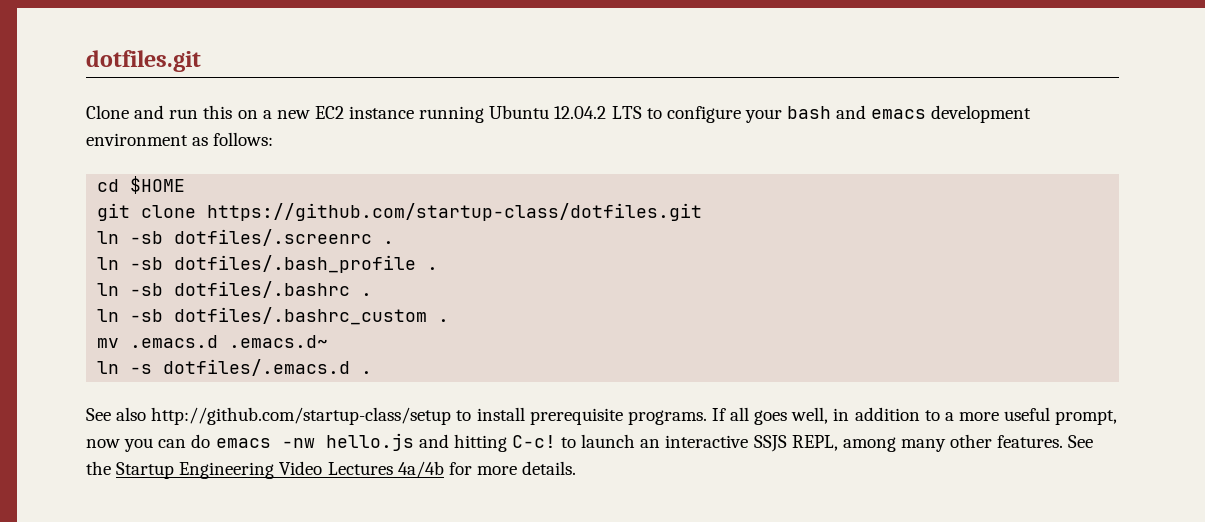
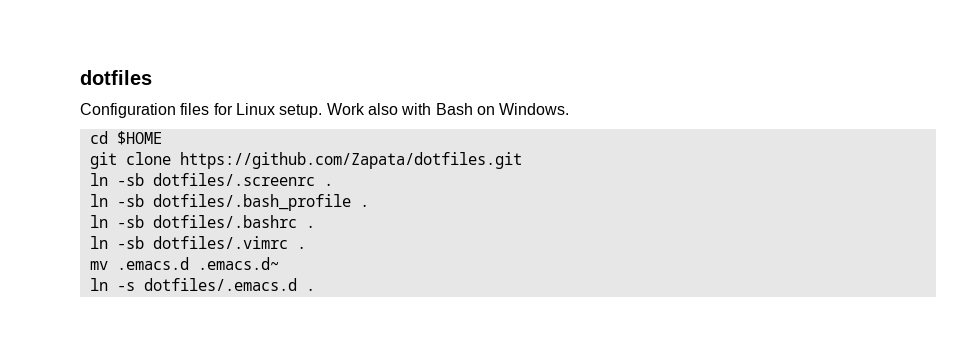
[86,50,201,72] [86,105,1032,123] [86,132,274,146] dotfiles.git // Clone and run this on a new EC2 instance running Ubuntu 12.04.2 LTS to configure your bash and emacs development environment as follows: -> [80,70,152,85] [80,103,570,118] dotfiles // Configuration files for Linux setup. Work also with Bash on Windows.
[207,203,703,221] https://github.com/startup-class/dotfiles.git -> [179,152,522,169] https://github.com/Zapata/dotfiles.git
[174,307,428,325] dotfiles/.bashrc_custom -> [152,236,288,249] dotfiles/.vimrc
[86,407,1118,425] [86,433,1094,452] [86,461,577,479] // See also http://github.com/startup-class/setup to install prerequisite programs. If all goes well, in addition to a more useful prompt, now you can do emacs -nw hello.js and hitting C-c! to launch an interactive SSJS REPL, among many other features. See the Startup Engineering Video Lectures 4a/4b for more details. -> (315, 289) none

